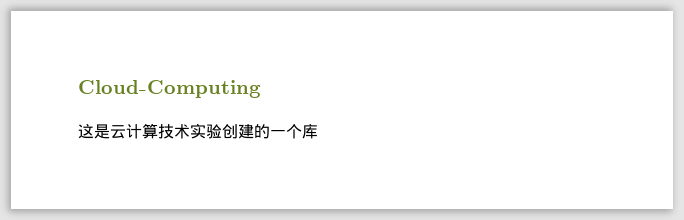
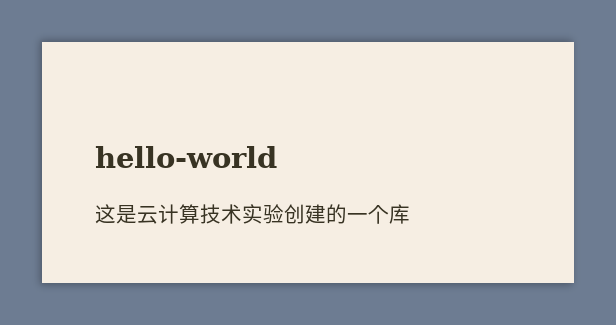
[78,80,261,98] Cloud-Computing -> [95,146,277,168] hello-world

